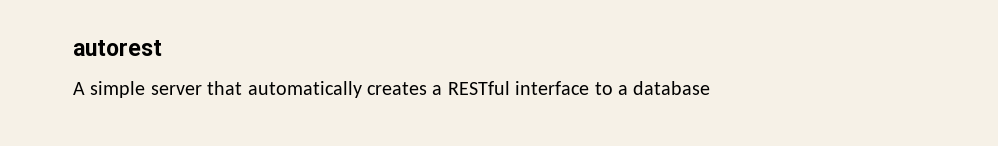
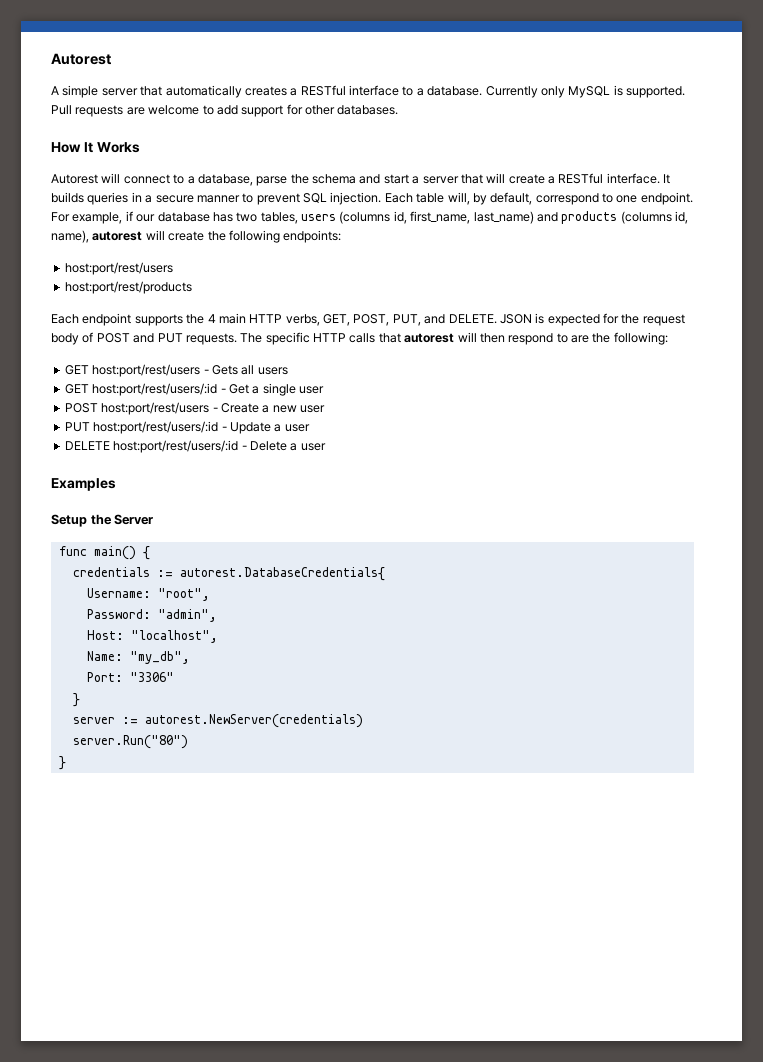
[73,40,162,56] autorest -> [51,53,111,65] Autorest
[633,81,711,95] database -> [427,85,685,98] [51,104,399,117] [51,142,140,153] [51,173,671,186] [51,192,693,205] [51,211,688,224] [51,230,342,243] [64,262,173,275] [64,281,192,294] [51,313,685,326] [51,332,668,345] [64,364,288,377] [64,383,324,396] [64,402,325,415] [64,421,310,434] [64,440,326,453] [51,478,116,491] [51,514,154,527] [58,546,150,560] [72,567,385,581] [86,588,210,601] [86,609,217,622] [86,630,218,643] [86,651,190,664] [86,672,174,682] [72,693,80,707] [72,714,363,728] [72,735,188,749] [58,756,66,770] database. Currently only MySQL is supported. Pull requests are welcome to add support for other databases. // How It Works // Autorest will connect to a database, parse the schema and start a server that will create a RESTful interface. It builds queries in a secure manner to prevent SQL injection. Each table will, by default, correspond to one endpoint. For example, if our database has two tables, users (columns id, first_name, last_name) and products (columns id, name), autorest will create the following endpoints: // host:port/rest/users // host:port/rest/products // Each endpoint supports the 4 main HTTP verbs, GET, POST, PUT, and DELETE. JSON is expected for the request body of POST and PUT requests. The specific HTTP calls that autorest will then respond to are the following: // GET host:port/rest/users - Gets all users // GET host:port/rest/users/:id - Get a single user // POST host:port/rest/users - Create a new user // PUT host:port/rest/users/:id - Update a user // DELETE host:port/rest/users/:id - Delete a user // Examples // Setup the Server // func main() { // credentials := autorest.DatabaseCredentials{ // Username: "root", // Password: "admin", // Host: "localhost", // Name: "my_db", // Port: "3306" // } // server := autorest.NewServer(credentials) // server.Run("80") // }

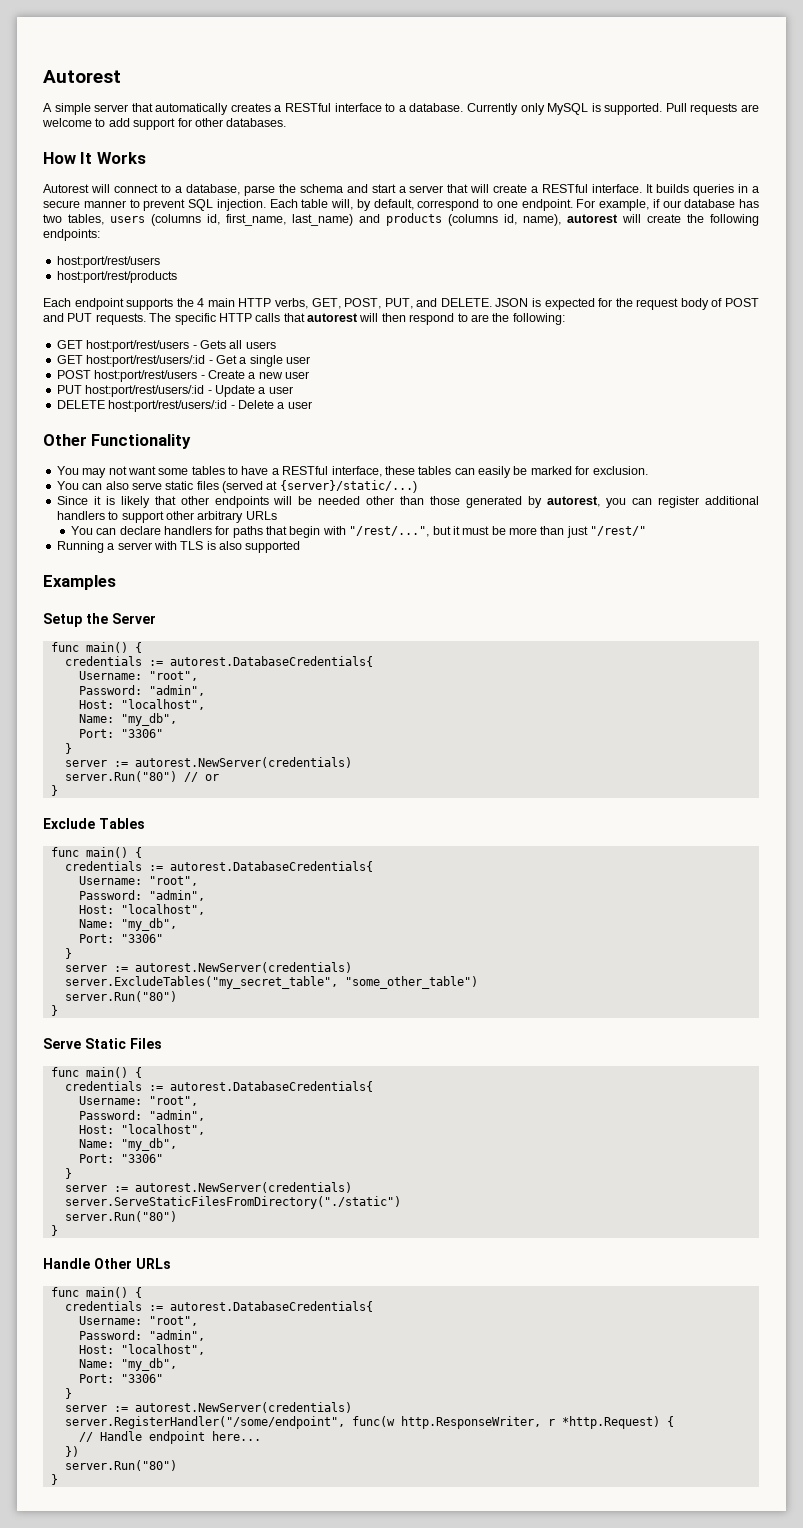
(326, 447) none -> [43,434,192,449] [56,466,648,478] [56,480,417,493] [56,496,760,508] [56,511,277,523] [70,526,647,538] [56,541,301,553] // Other Functionality // You may not want some tables to have a RESTful interface, these tables can easily be marked for exclusion. // You can also serve static files (served at {server}/static/...) // Since it is likely that other endpoints will be needed other than those generated by autorest, you can register additional handlers to support other arbitrary URLs // You can declare handlers for paths that begin with "/rest/...", but it must be more than just "/rest/" // Running a server with TLS is also supported
[58,756,66,770] // } -> [183,772,219,782] [50,785,58,796] [43,818,145,829] [50,847,142,858] [64,861,373,872] [78,876,198,886] [78,890,205,901] [78,904,205,915] [78,918,177,931] [78,934,163,943] [64,948,72,959] [64,962,352,973] [64,976,478,989] [64,991,177,1002] [50,1005,58,1016] [43,1038,162,1049] [50,1067,142,1078] [64,1081,373,1092] [78,1096,198,1106] [78,1110,205,1121] [78,1124,205,1135] [78,1138,177,1151] [78,1154,163,1163] [64,1168,72,1179] [64,1182,352,1193] [64,1196,401,1209] [64,1211,177,1222] [50,1225,58,1236] [43,1258,171,1269] [50,1287,142,1298] [64,1301,373,1312] [78,1316,198,1326] [78,1330,205,1341] [78,1344,205,1355] [78,1358,177,1371] [78,1374,163,1383] [64,1388,72,1399] [64,1402,352,1413] [64,1416,674,1429] [78,1431,261,1444] [64,1446,79,1457] [64,1460,177,1471] [50,1474,58,1485] // or // } // Exclude Tables // func main() { // credentials := autorest.DatabaseCredentials{ // Username: "root", // Password: "admin", // Host: "localhost", // Name: "my_db", // Port: "3306" // } // server := autorest.NewServer(credentials) // server.ExcludeTables("my_secret_table", "some_other_table") // server.Run("80") // } // Serve Static Files // func main() { // credentials := autorest.DatabaseCredentials{ // Username: "root", // Password: "admin", // Host: "localhost", // Name: "my_db", // Port: "3306" // } // server := autorest.NewServer(credentials) // server.ServeStaticFilesFromDirectory("./static") // server.Run("80") // } // Handle Other URLs // func main() { // credentials := autorest.DatabaseCredentials{ // Username: "root", // Password: "admin", // Host: "localhost", // Name: "my_db", // Port: "3306" // } // server := autorest.NewServer(credentials) // server.RegisterHandler("/some/endpoint", func(w http.ResponseWriter, r *http.Request) { // // Handle endpoint here... // }) // server.Run("80") // }

